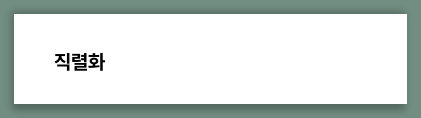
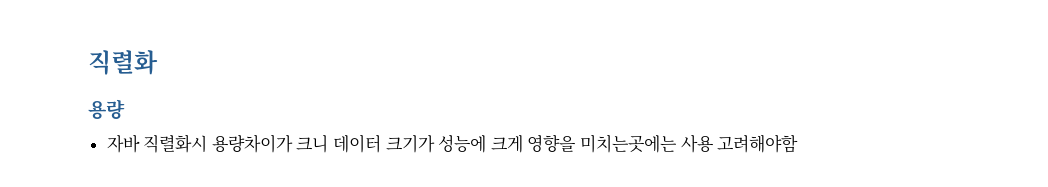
(106, 62) none -> [88,99,125,119] [106,134,799,153] // 용량 // 자바 직렬화시 용량차이가 크니 데이터 크기가 성능에 크게 영향을 미치는곳에는 사용 고려해야함

